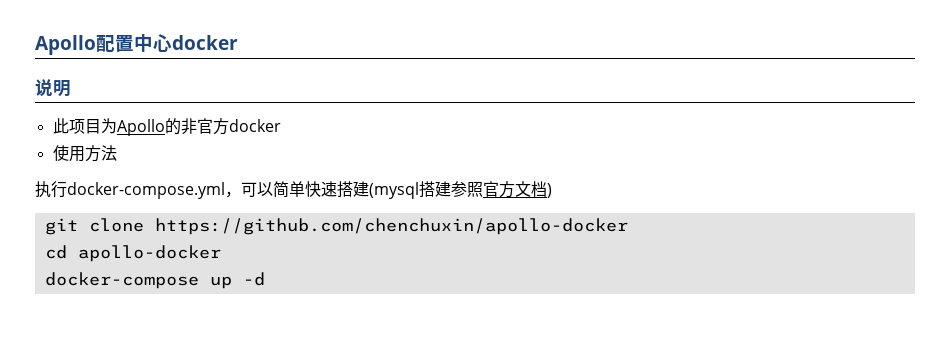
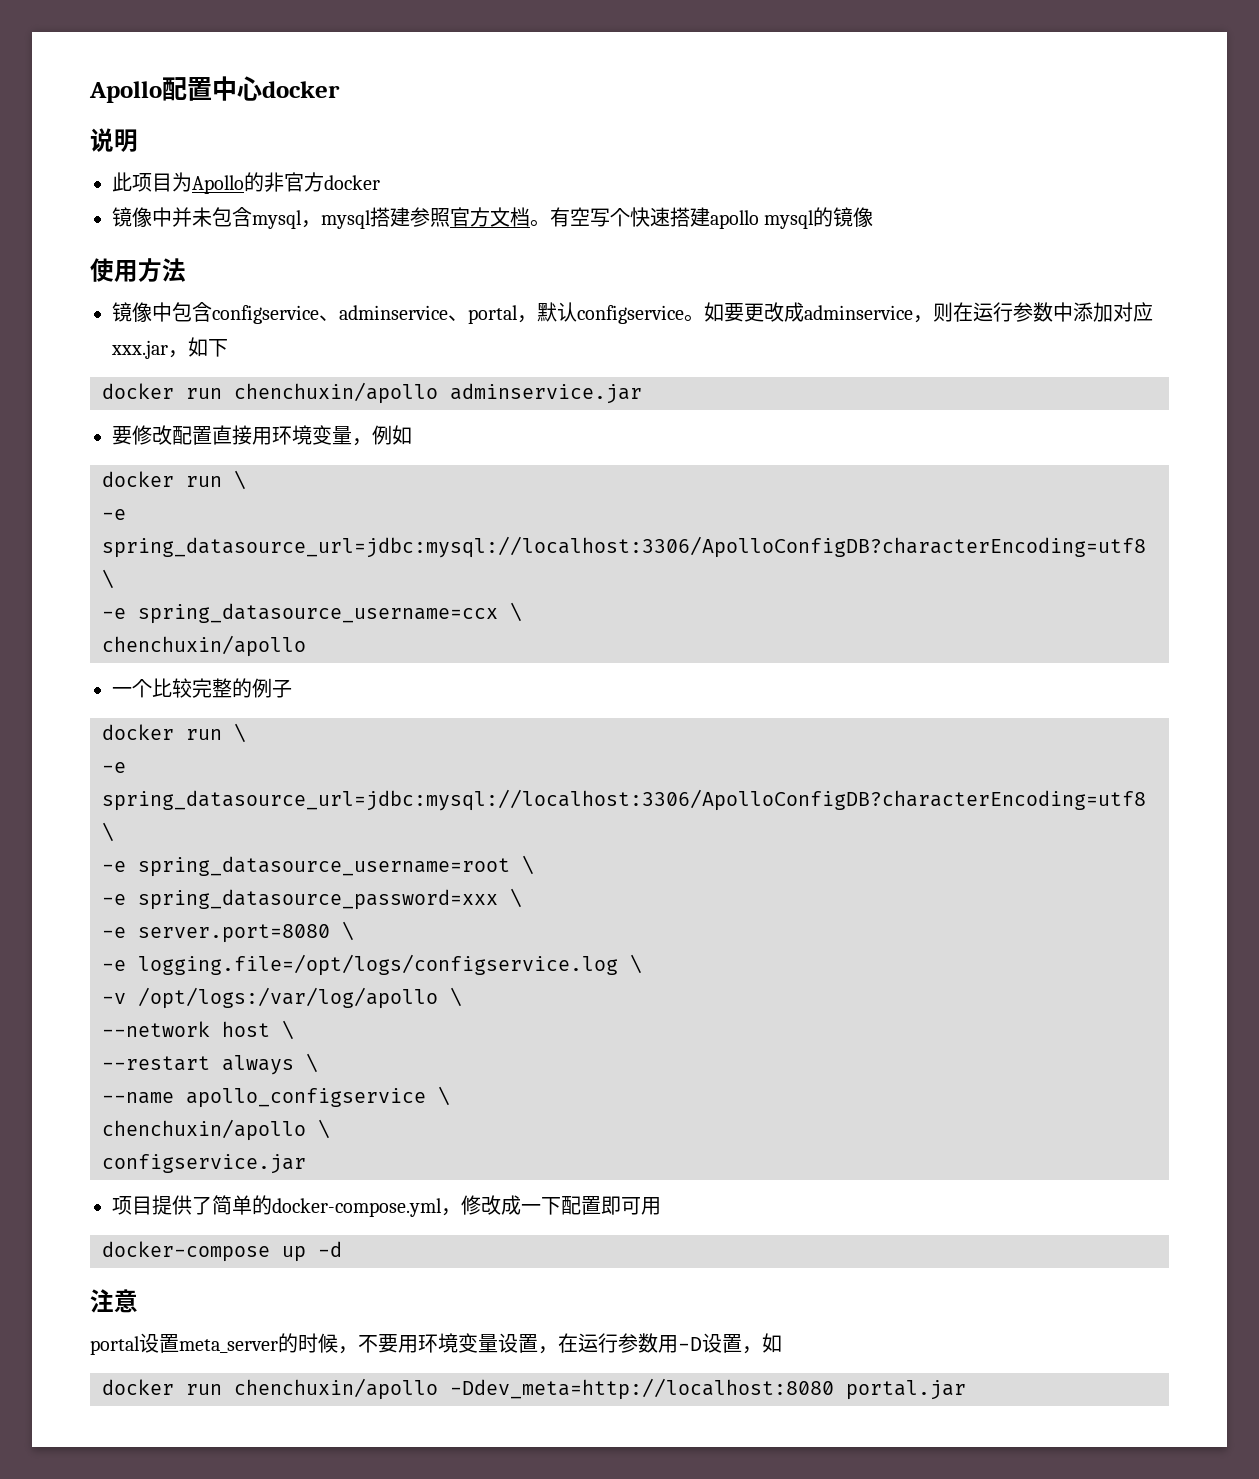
[52,145,117,162] [35,181,552,199] [44,218,628,235] [44,245,221,262] [44,272,265,289] 使用方法 // 执行docker-compose.yml，可以简单快速搭建(mysql搭建参照官方文档) // git clone https://github.com/chenchuxin/apollo-docker // cd apollo-docker // docker-compose up -d -> [112,207,874,229] [90,258,186,282] [112,302,1153,324] [111,337,228,359] [102,382,642,404] [112,425,412,446] [102,470,246,490] [102,509,126,520] [102,536,1146,558] [102,569,114,589] [102,602,522,624] [102,635,306,657] [112,678,292,698] [102,723,246,743] [102,762,126,773] [102,789,1146,811] [102,822,114,842] [102,855,534,877] [102,888,522,910] [102,921,354,943] [102,954,642,976] [102,987,462,1009] [102,1020,294,1040] [102,1053,318,1075] [102,1086,450,1108] [102,1119,330,1141] [102,1154,306,1174] [112,1195,661,1217] [102,1241,342,1262] [90,1289,138,1313] [90,1333,782,1355] [102,1378,966,1400] 镜像中并未包含mysql，mysql搭建参照官方文档。有空写个快速搭建apollo mysql的镜像 // 使用方法 // 镜像中包含configservice、adminservice、portal，默认configservice。如要更改成adminservice，则在运行参数中添加对应xxx.jar，如下 // docker run chenchuxin/apollo adminservice.jar // 要修改配置直接用环境变量，例如 // docker run \ // -e spring_datasource_url=jdbc:mysql://localhost:3306/ApolloConfigDB?characterEncoding=utf8 \ // -e spring_datasource_username=ccx \ // chenchuxin/apollo // 一个比较完整的例子 // docker run \ // -e spring_datasource_url=jdbc:mysql://localhost:3306/ApolloConfigDB?characterEncoding=utf8 \ // -e spring_datasource_username=root \ // -e spring_datasource_password=xxx \ // -e server.port=8080 \ // -e logging.file=/opt/logs/configservice.log \ // -v /opt/logs:/var/log/apollo \ // --network host \ // --restart always \ // --name apollo_configservice \ // chenchuxin/apollo \ // configservice.jar // 项目提供了简单的docker-compose.yml，修改成一下配置即可用 // docker-compose up -d // 注意 // portal设置meta_server的时候，不要用环境变量设置，在运行参数用-D设置，如 // docker run chenchuxin/apollo -Ddev_meta=http://localhost:8080 portal.jar

